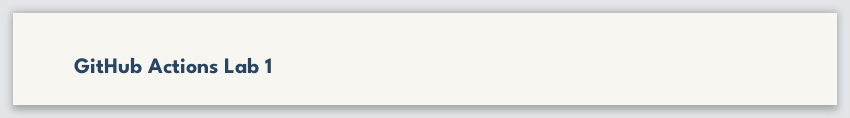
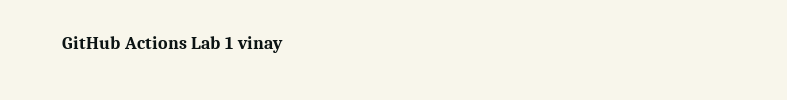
(272, 65) none -> [236,36,283,53] vinay

